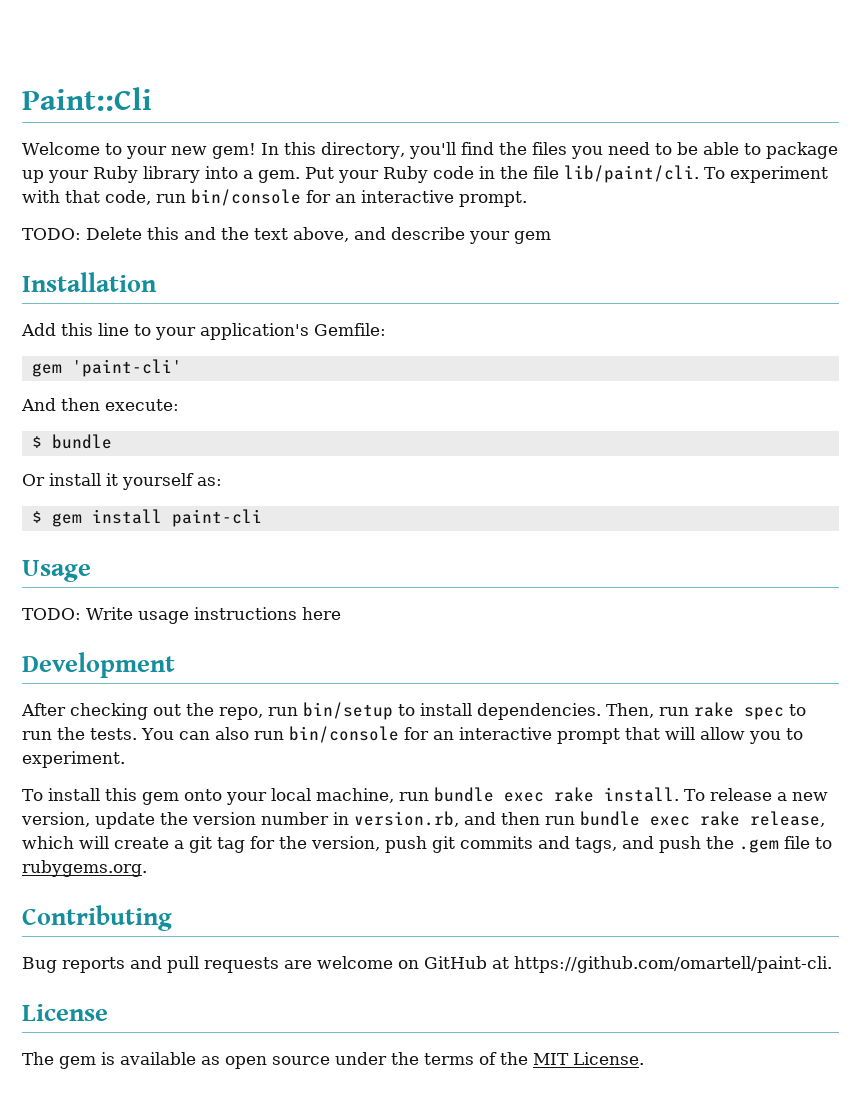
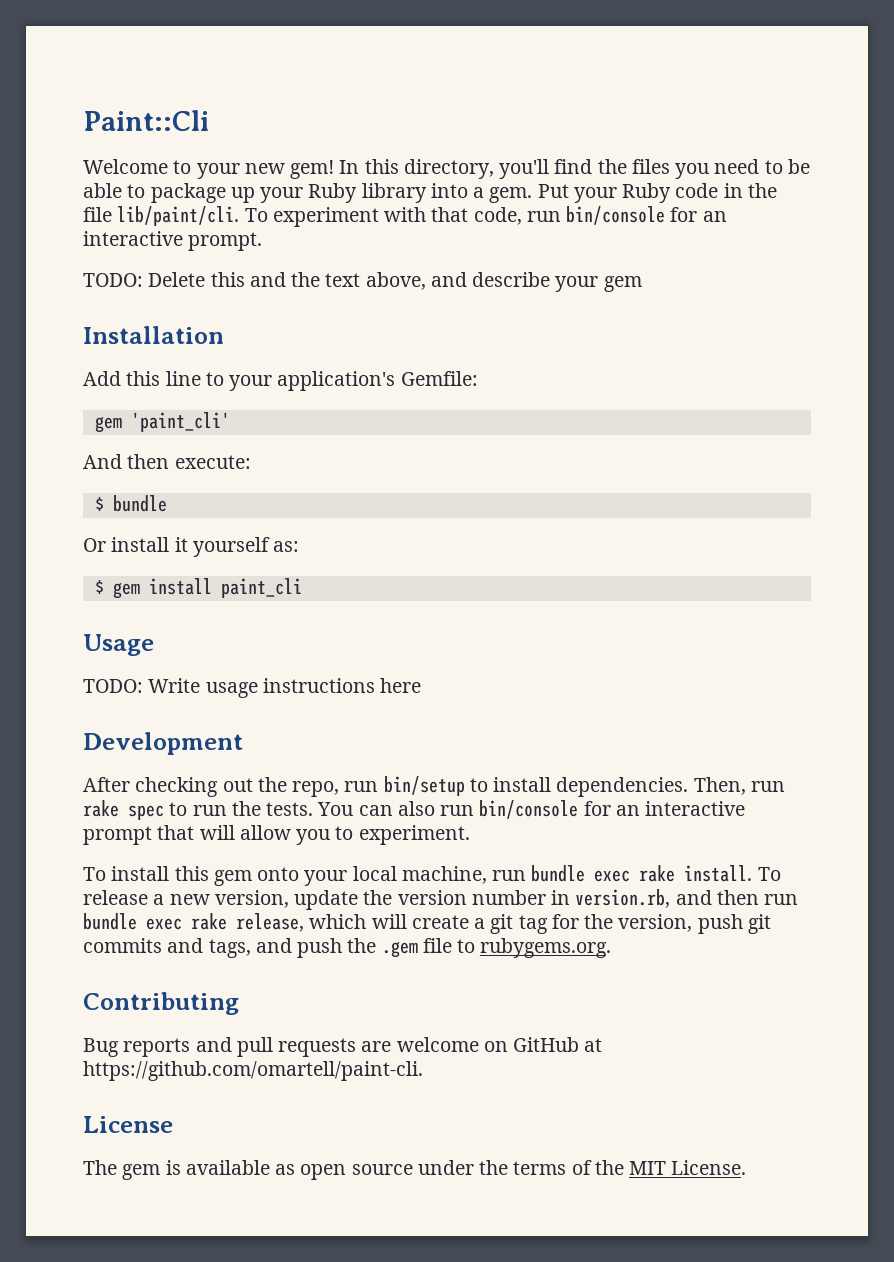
[71,359,182,377] 'paint-cli' -> [130,412,230,432] 'paint_cli'
[171,509,262,527] paint-cli -> [220,578,302,598] paint_cli

